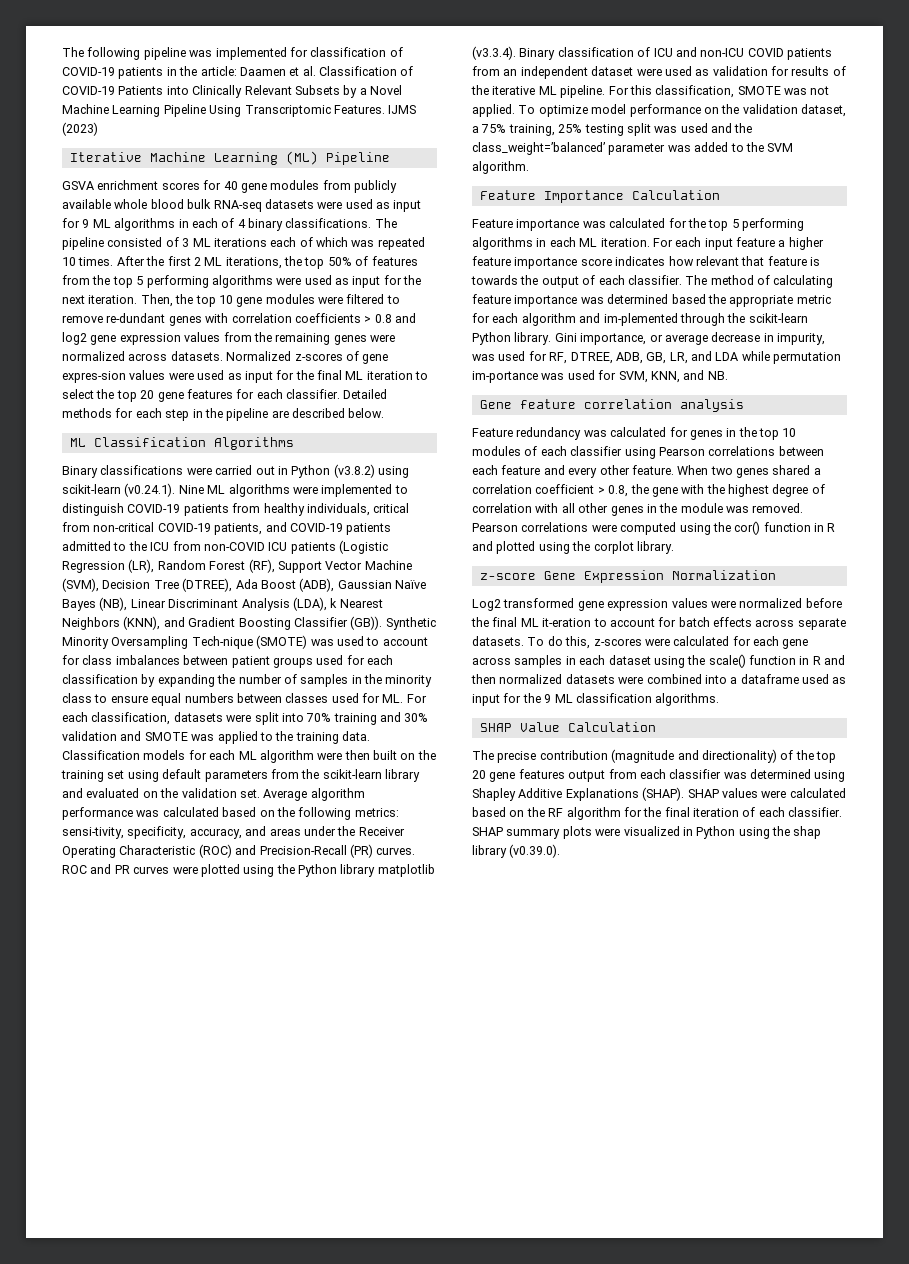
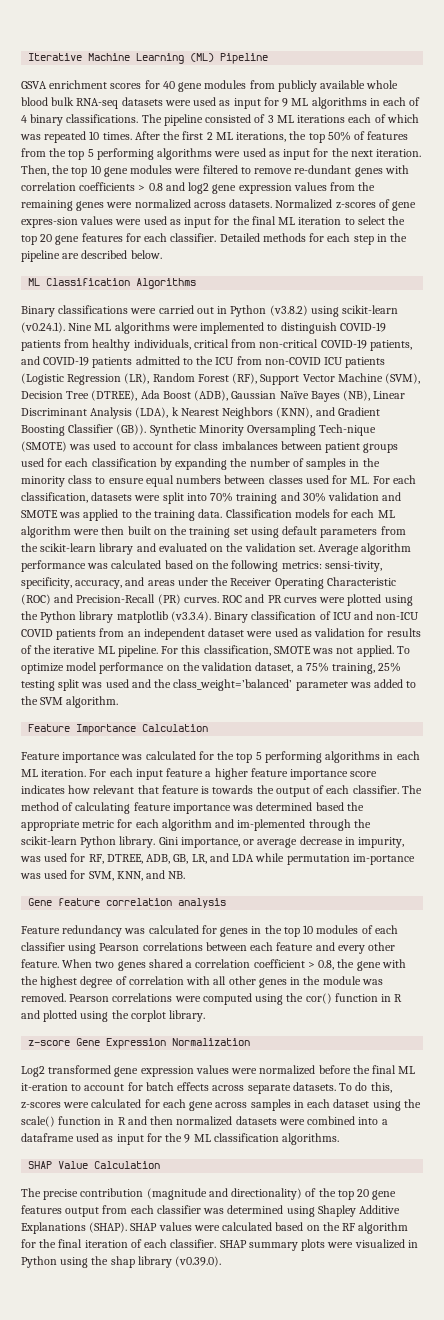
[62,47,403,60] [62,66,414,79] [62,85,402,98] [62,104,417,117] [62,122,98,136] The following pipeline was implemented for classification of COVID-19 patients in the article: Daamen et al. Classification of COVID-19 Patients into Clinically Relevant Subsets by a Novel Machine Learning Pipeline Using Transcriptomic Features. IJMS (2023) // -> (28, 57) none

